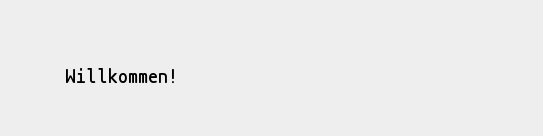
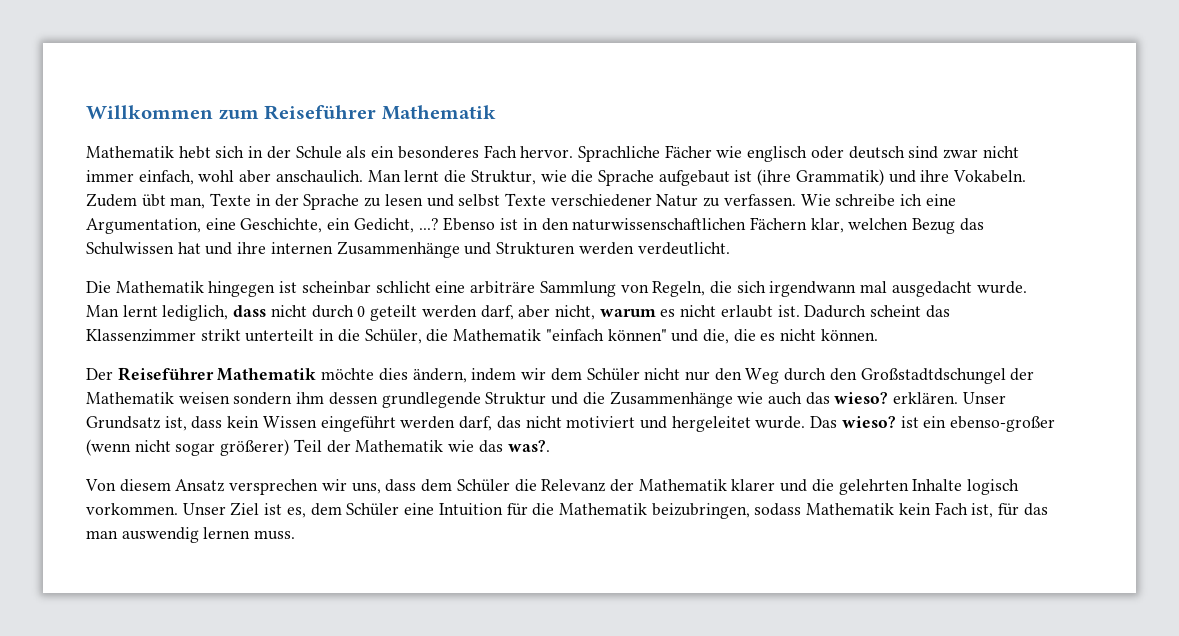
[65,68,178,83] Willkommen! -> [86,105,496,120] [86,145,1019,162] [86,169,1027,186] [86,193,956,210] [86,217,984,234] [86,241,730,258] [86,281,1027,297] [86,305,950,321] [86,329,878,344] [86,367,1035,384] [86,391,1006,408] [86,416,1056,432] [86,439,550,456] [85,479,1020,495] [86,502,1048,519] [86,527,296,543] Willkommen zum Reiseführer Mathematik // Mathematik hebt sich in der Schule als ein besonderes Fach hervor. Sprachliche Fächer wie englisch oder deutsch sind zwar nicht immer einfach, wohl aber anschaulich. Man lernt die Struktur, wie die Sprache aufgebaut ist (ihre Grammatik) und ihre Vokabeln. Zudem übt man, Texte in der Sprache zu lesen und selbst Texte verschiedener Natur zu verfassen. Wie schreibe ich eine Argumentation, eine Geschichte, ein Gedicht, ...? Ebenso ist in den naturwissenschaftlichen Fächern klar, welchen Bezug das Schulwissen hat und ihre internen Zusammenhänge und Strukturen werden verdeutlicht. // Die Mathematik hingegen ist scheinbar schlicht eine arbiträre Sammlung von Regeln, die sich irgendwann mal ausgedacht wurde. Man lernt lediglich, dass nicht durch 0 geteilt werden darf, aber nicht, warum es nicht erlaubt ist. Dadurch scheint das Klassenzimmer strikt unterteilt in die Schüler, die Mathematik "einfach können" und die, die es nicht können. // Der Reiseführer Mathematik möchte dies ändern, indem wir dem Schüler nicht nur den Weg durch den Großstadtdschungel der Mathematik weisen sondern ihm dessen grundlegende Struktur und die Zusammenhänge wie auch das wieso? erklären. Unser Grundsatz ist, dass kein Wissen eingeführt werden darf, das nicht motiviert und hergeleitet wurde. Das wieso? ist ein ebenso-großer (wenn nicht sogar größerer) Teil der Mathematik wie das was?. // Von diesem Ansatz versprechen wir uns, dass dem Schüler die Relevanz der Mathematik klarer und die gelehrten Inhalte logisch vorkommen. Unser Ziel ist es, dem Schüler eine Intuition für die Mathematik beizubringen, sodass Mathematik kein Fach ist, für das man auswendig lernen muss.

